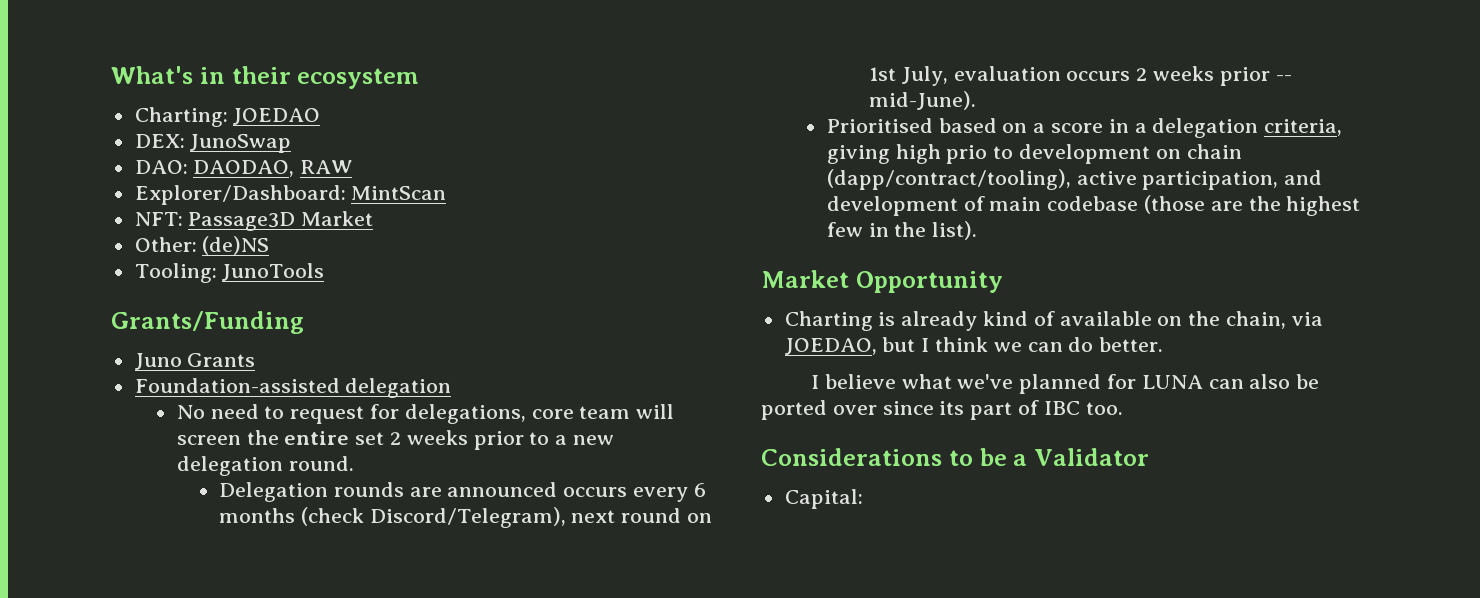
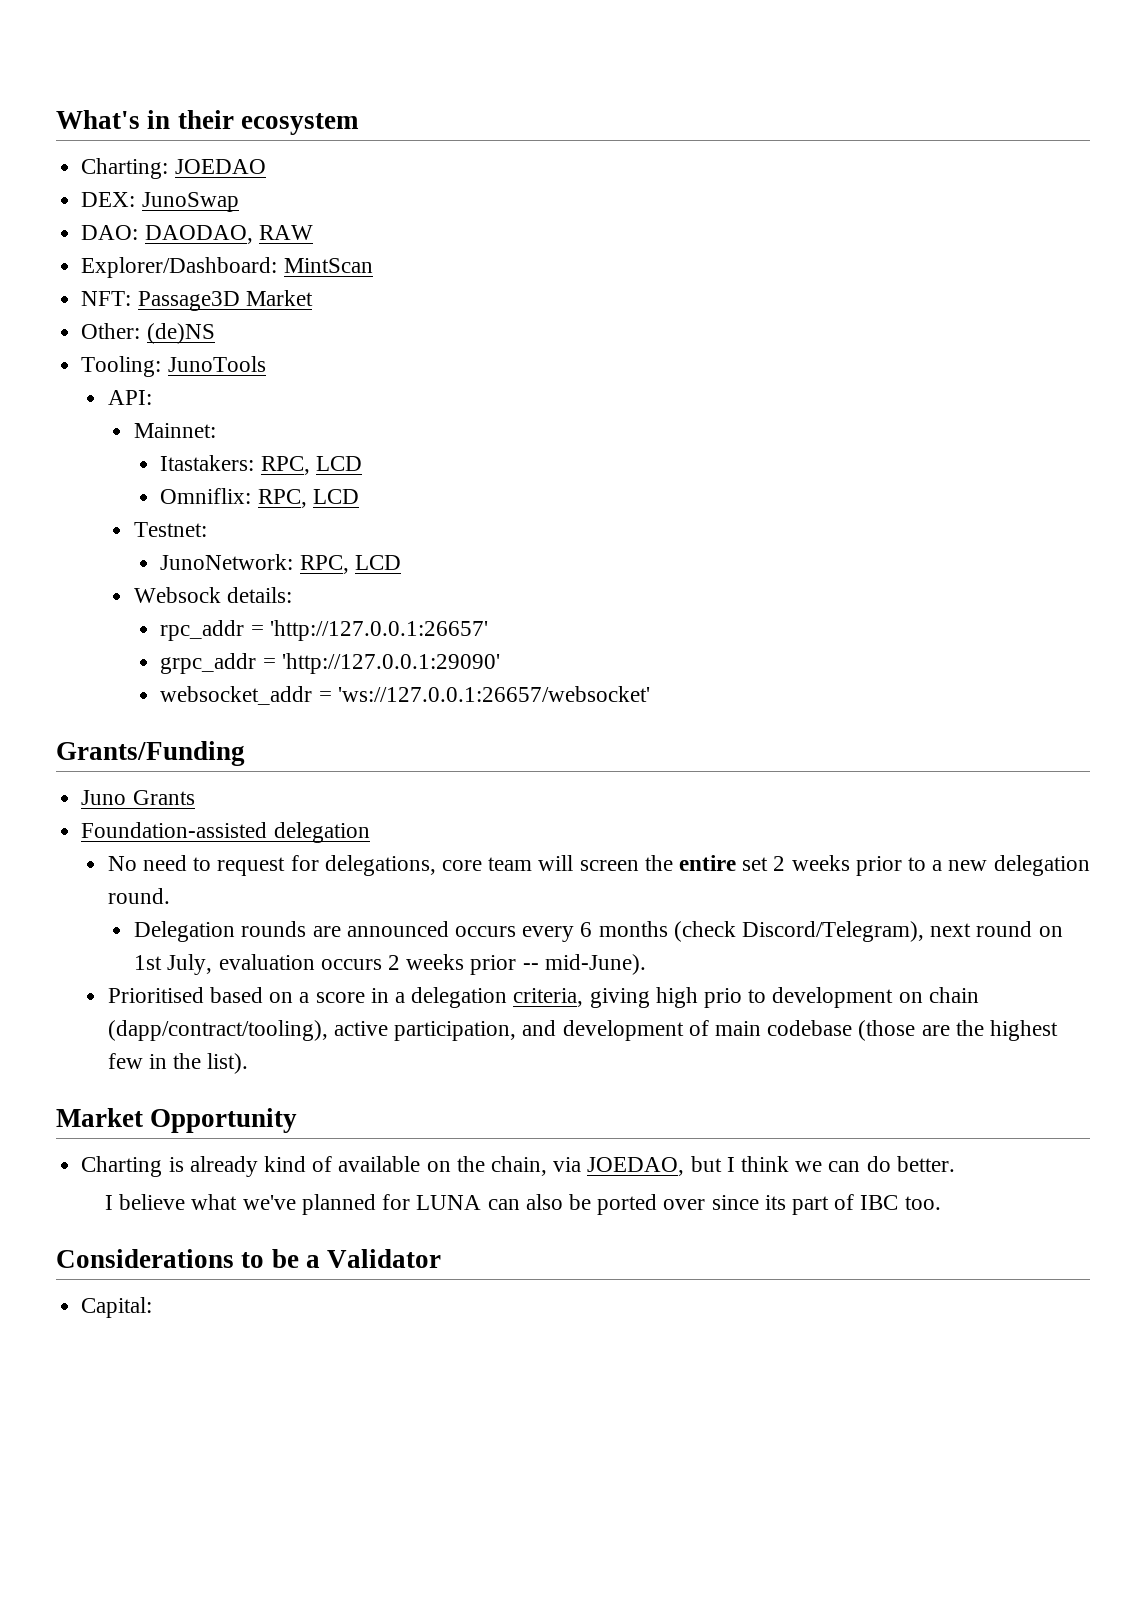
(325, 272) none -> [107,390,152,405] [134,423,217,438] [160,455,362,475] [160,488,359,508] [134,522,208,537] [160,554,401,574] [134,587,293,603] [160,620,488,641] [160,653,500,674] [160,686,650,705] // API: // Mainnet: // Itastakers: RPC, LCD // Omniflix: RPC, LCD // Testnet: // JunoNetwork: RPC, LCD // Websock details: // rpc_addr = 'http://127.0.0.1:26657' // grpc_addr = 'http://127.0.0.1:29090' // websocket_addr = 'ws://127.0.0.1:26657/websocket'

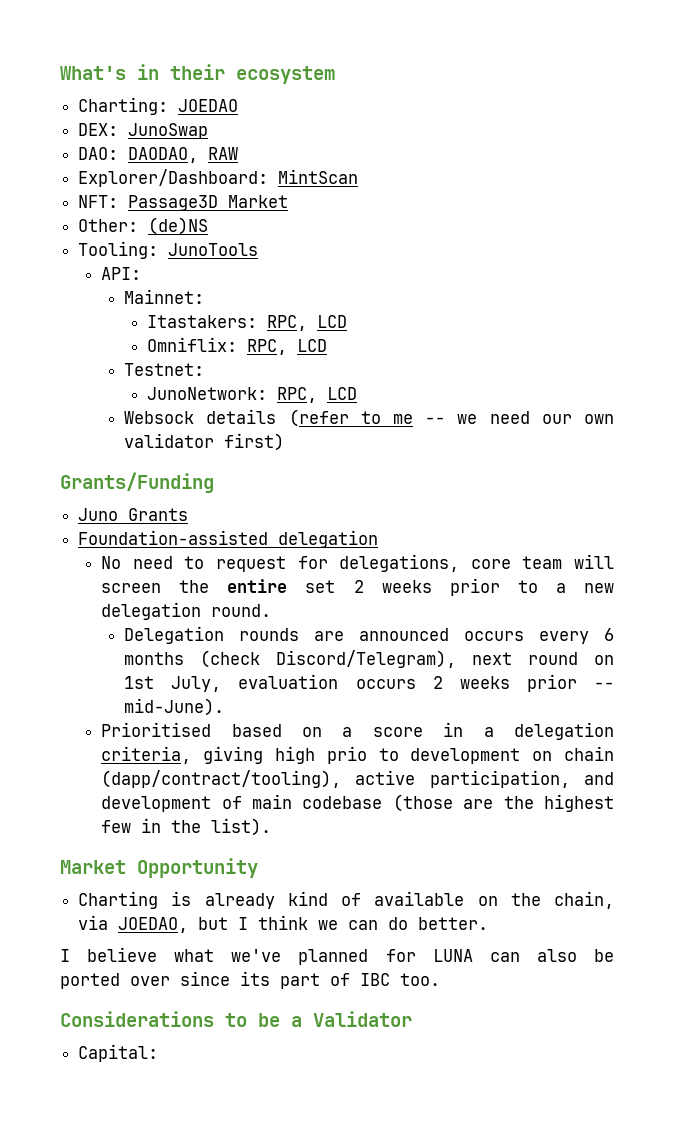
[227,587,293,603] [160,620,488,641] [160,653,500,674] [160,686,650,705] details: // rpc_addr = 'http://127.0.0.1:26657' // grpc_addr = 'http://127.0.0.1:29090' // websocket_addr = 'ws://127.0.0.1:26657/websocket' -> [206,409,614,427] [124,433,285,451] details (refer to me -- we need our own validator first)

